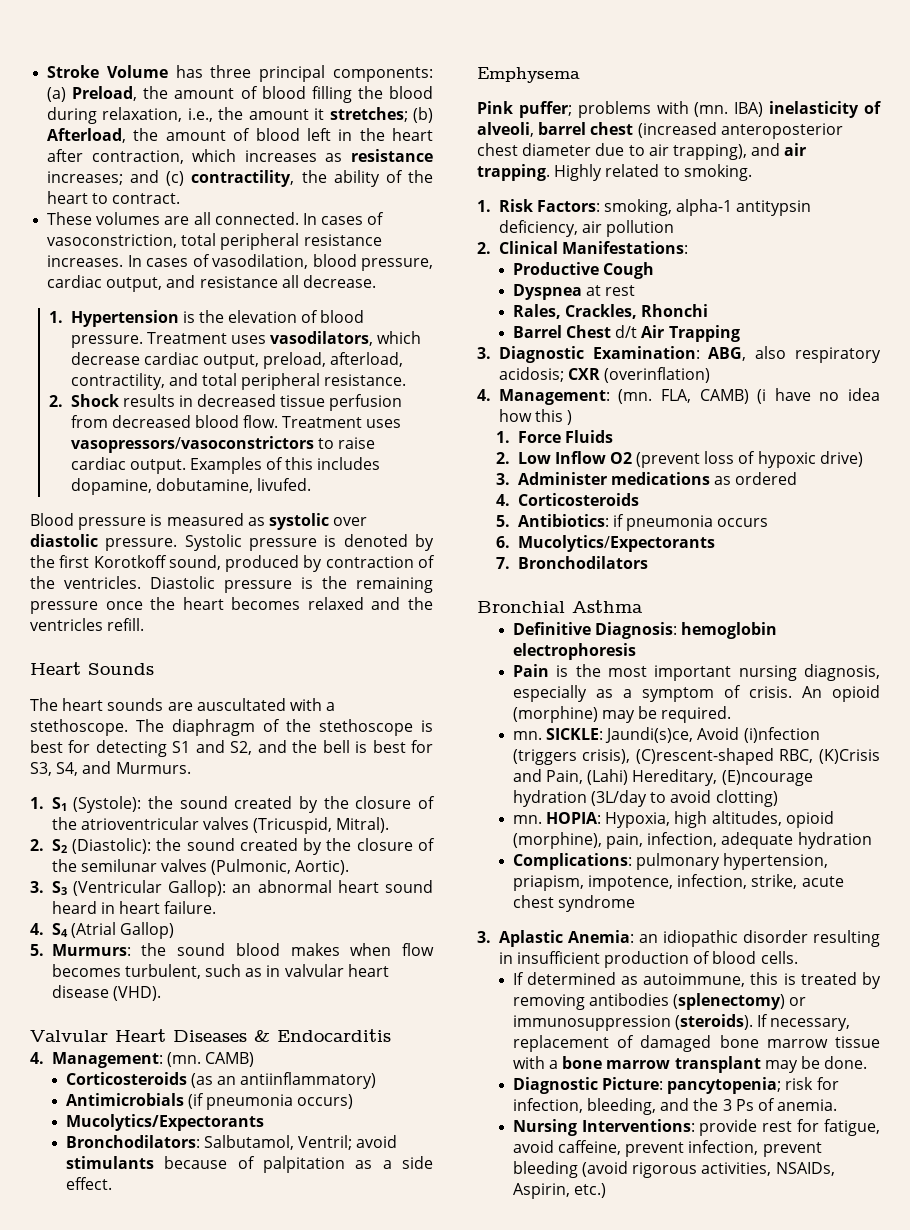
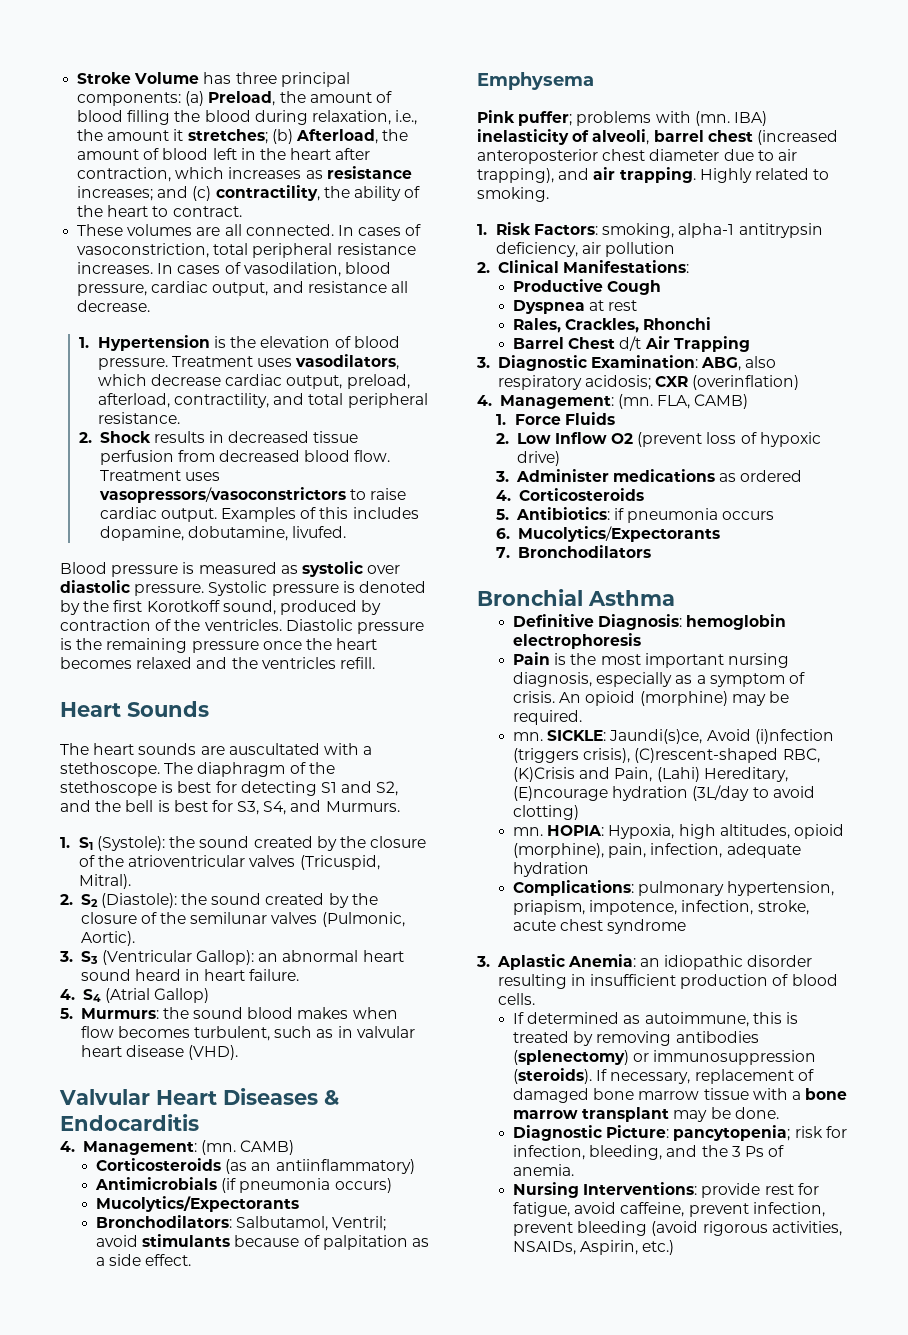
[72,838,152,854] (Diastolic): -> [100,893,177,908] (Diastole):
[736,200,812,216] antitypsin -> [738,223,823,238] antitrypsin
[757,388,880,404] [498,409,573,425] (i have no idea how this ) -> (749, 401) none
[751,874,798,889] strike, -> [757,900,809,915] stroke,

